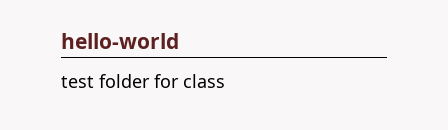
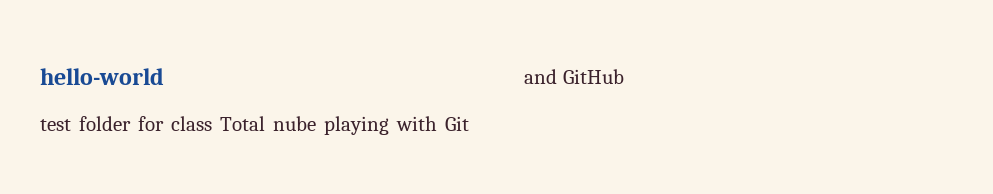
(225, 81) none -> [220,116,469,135] [524,69,624,84] Total nube playing with Git and GitHub

